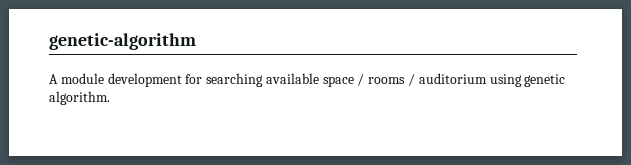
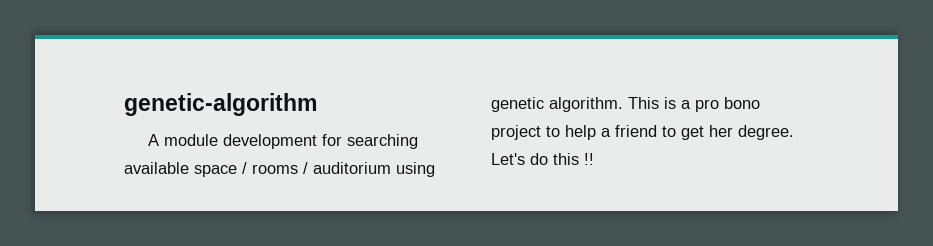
(110, 98) none -> [628,97,760,112] [491,125,794,140] [491,153,594,165] This is a pro bono project to help a friend to get her degree. Let's do this !!

